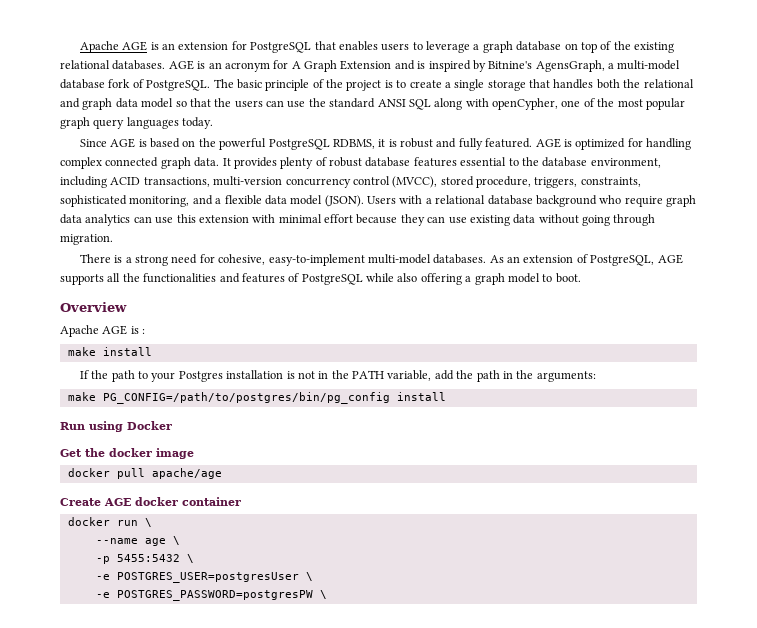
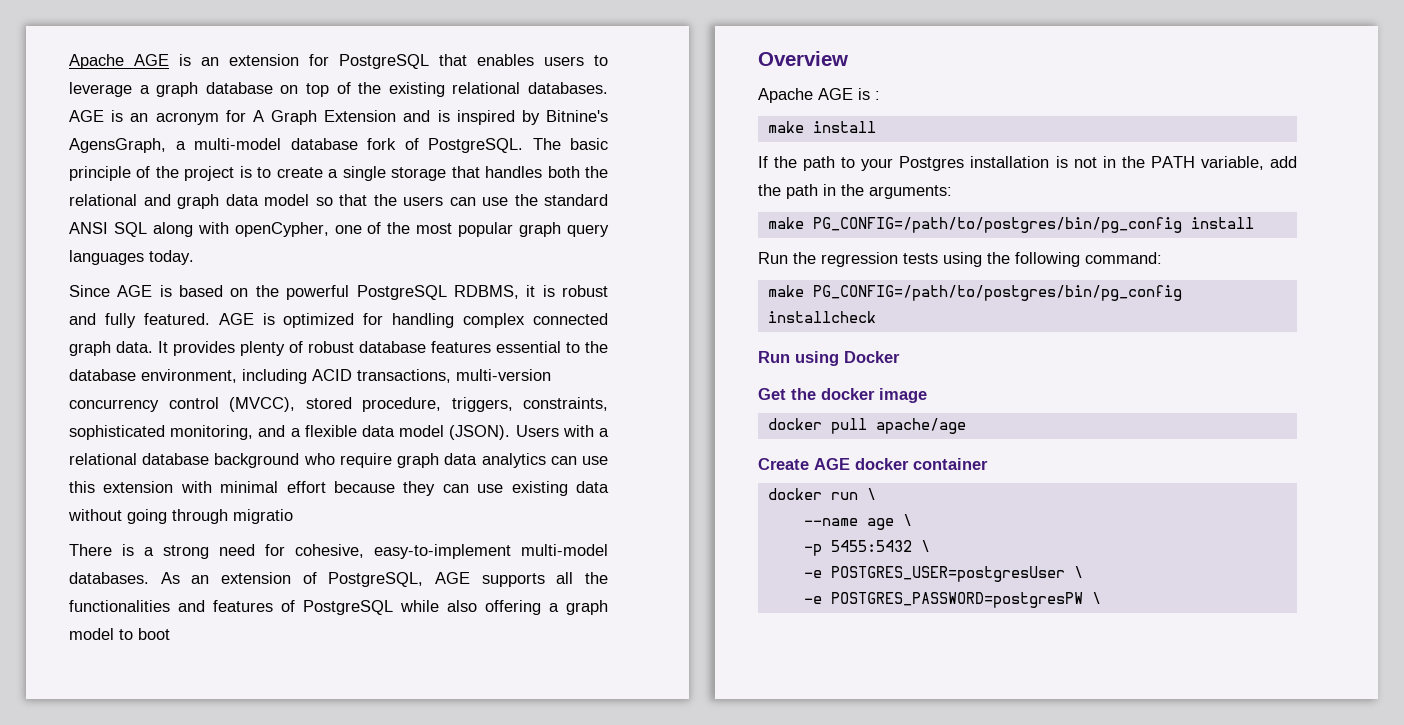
[60,234,113,245] migration. -> [233,509,293,524] migratio
[555,273,581,283] boot. -> [138,628,170,640] boot
(446, 396) none -> [758,252,1162,267] [767,285,1182,301] [767,311,876,323] // Run the regression tests using the following command: // make PG_CONFIG=/path/to/postgres/bin/pg_config installcheck

